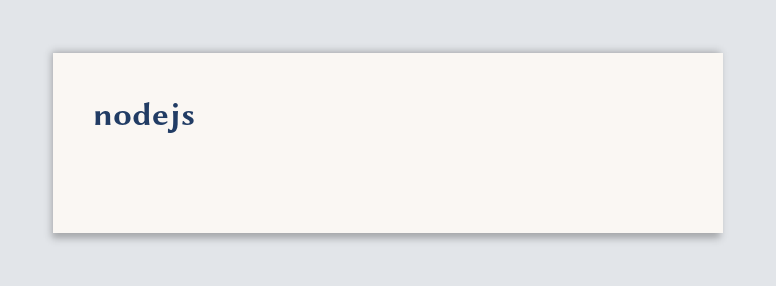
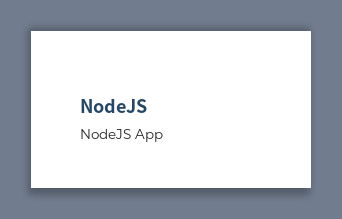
[93,102,195,133] nodejs -> [80,98,147,113] [80,129,163,142] NodeJS // NodeJS App

